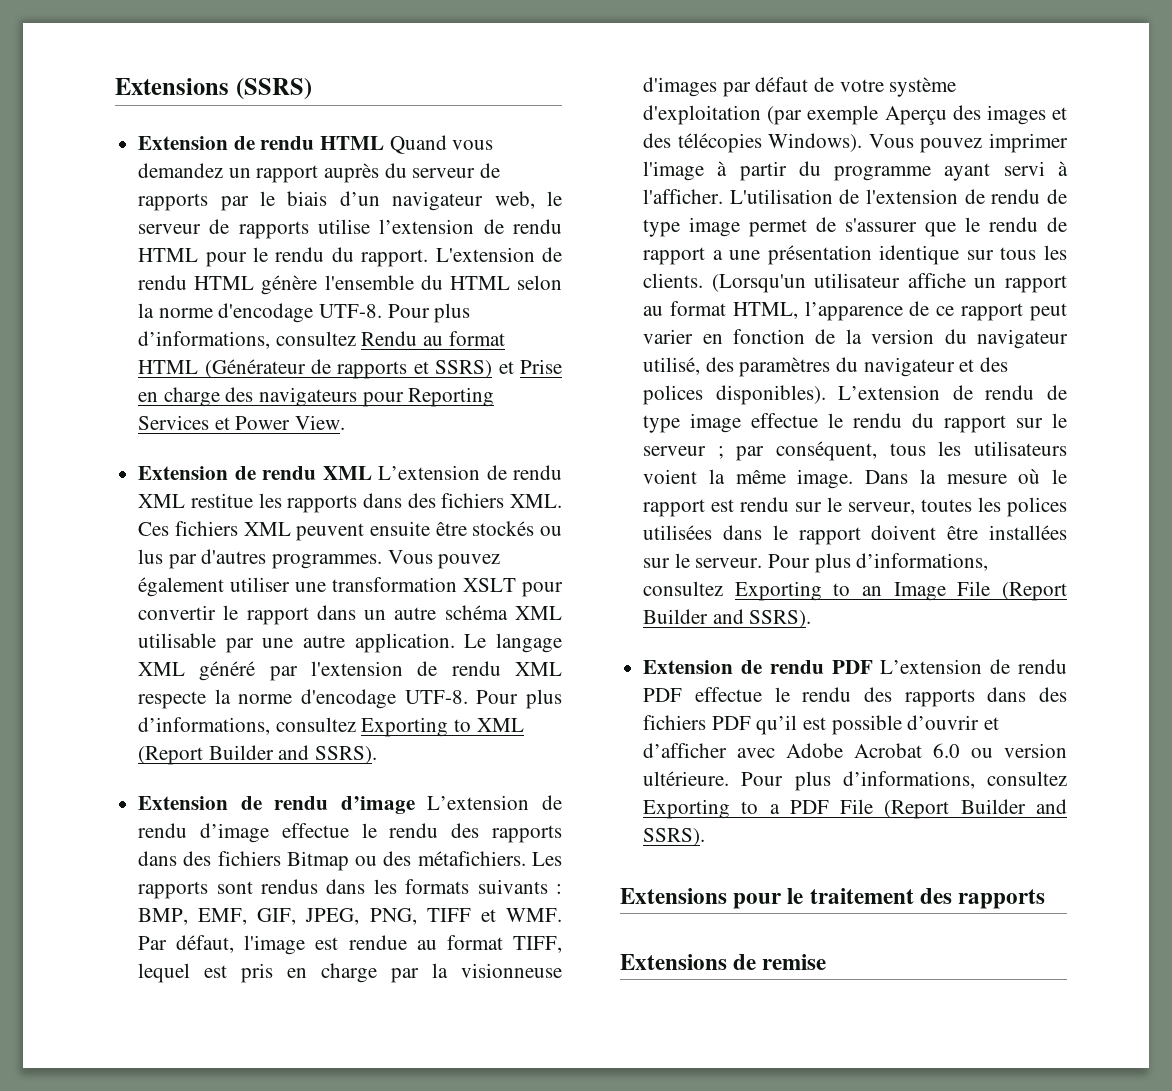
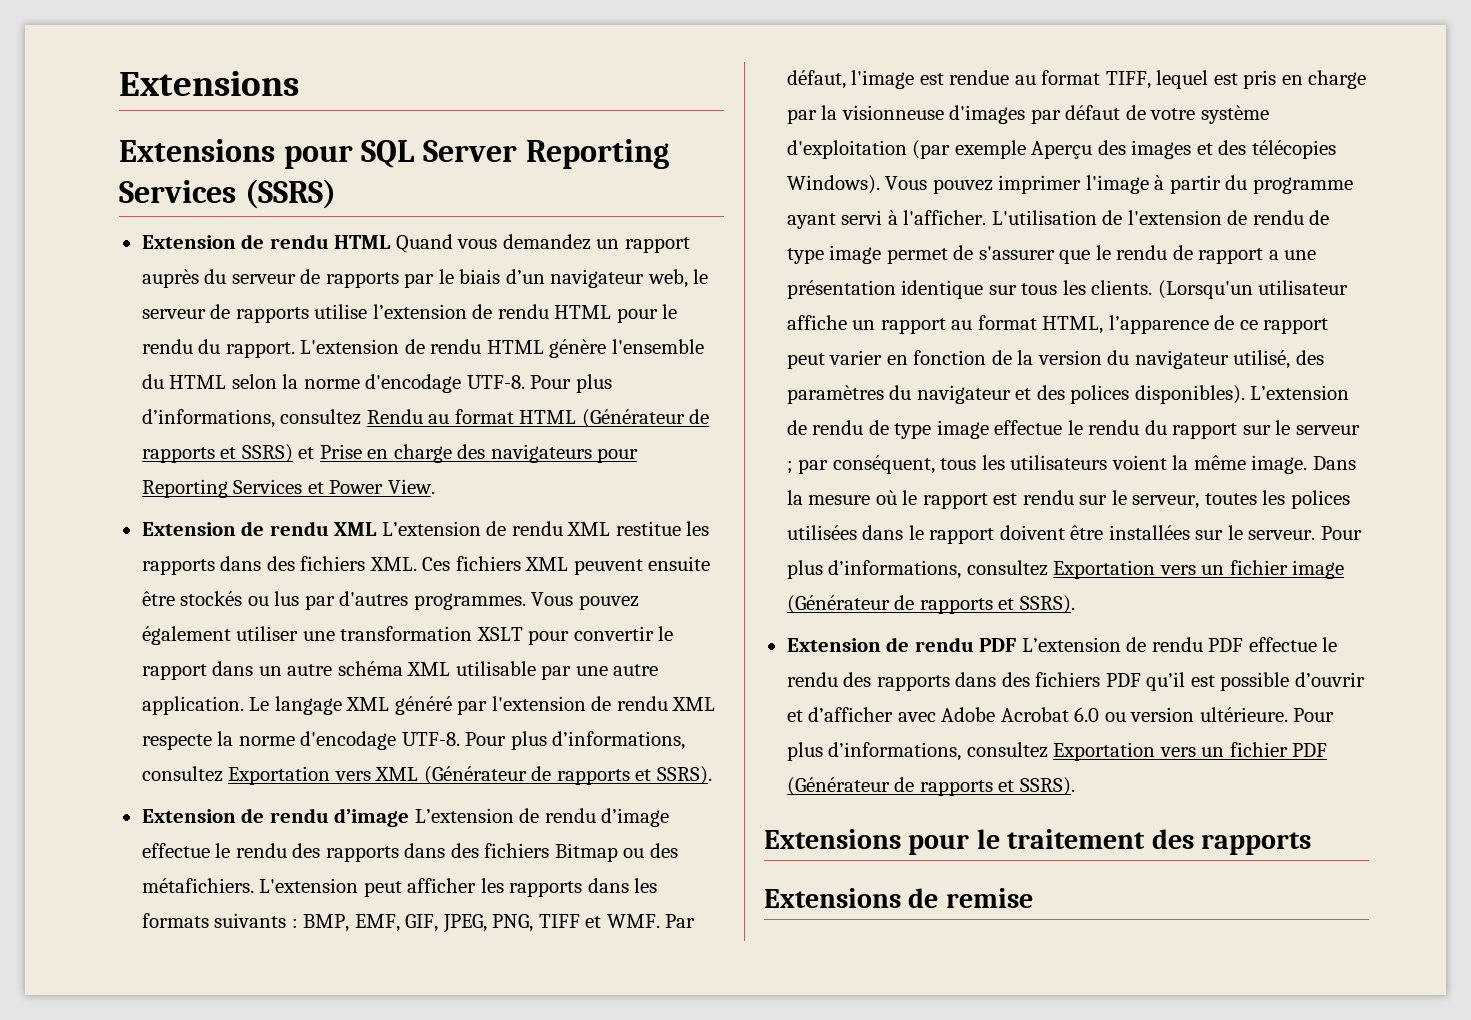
[115,78,229,95] Extensions -> [119,71,299,96] [119,139,669,169] [119,180,236,203] Extensions // Extensions pour SQL Server Reporting Services
[361,717,524,737] [138,745,310,765] Exporting to XML (Report Builder and -> [228,766,652,785] Exportation vers XML (Générateur de rapports et
[532,852,562,866] [138,879,318,899] Les rapports sont rendus -> [259,878,583,897] L'extension peut afficher les rapports
[734,581,1067,601] [643,609,744,624] Exporting to an Image File (Report Builder and -> [1053,560,1345,579] [786,595,1015,614] Exportation vers un fichier image (Générateur de rapports et
[643,799,1067,819] Exporting to a PDF File (Report Builder and -> [1053,742,1328,761] [786,777,1015,796] Exportation vers un fichier PDF (Générateur de rapports et

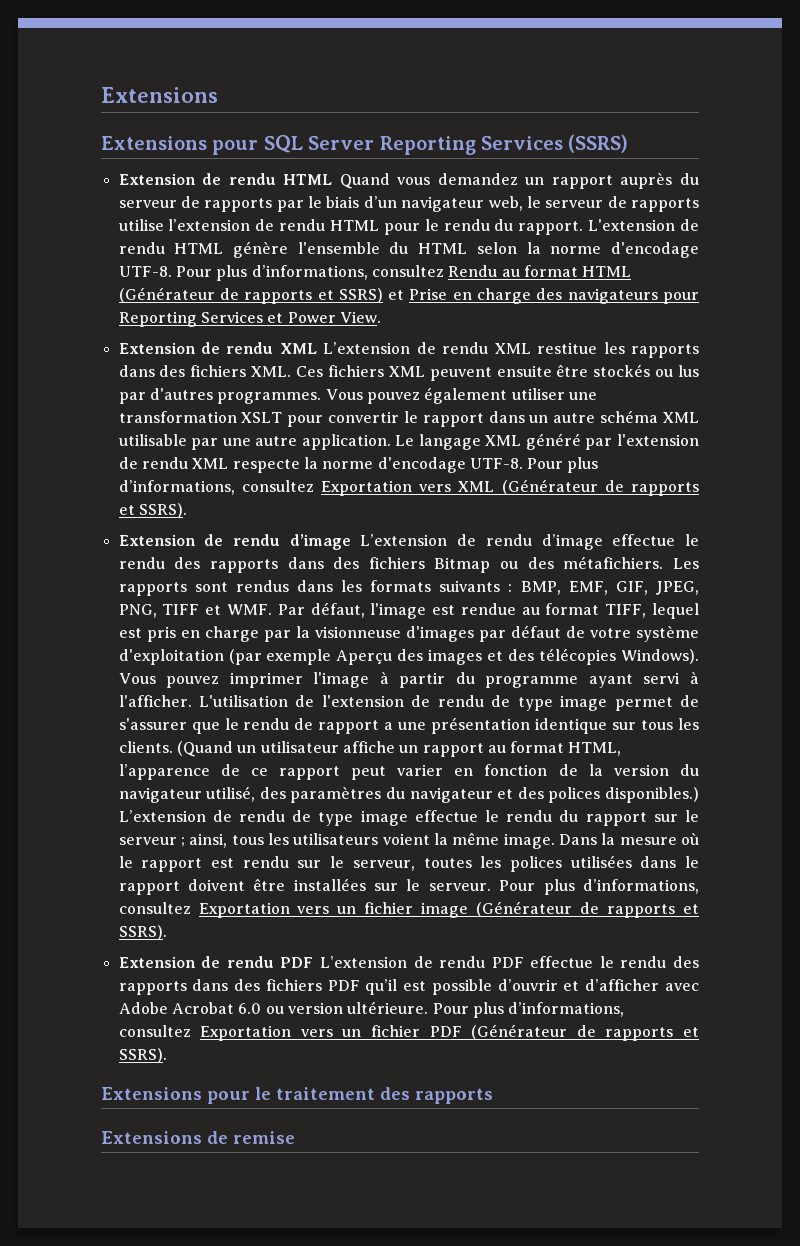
[259,878,583,897] L'extension peut afficher les rapports -> [672,558,699,569] [118,580,289,596] Les rapports sont rendus
[1157,280,1253,299] (Lorsqu'un -> [176,741,257,757] (Quand un
[1134,385,1245,404] disponibles). -> [605,787,700,803] disponibles.)
[798,455,935,474] par conséquent, -> [189,833,228,848] ainsi,

